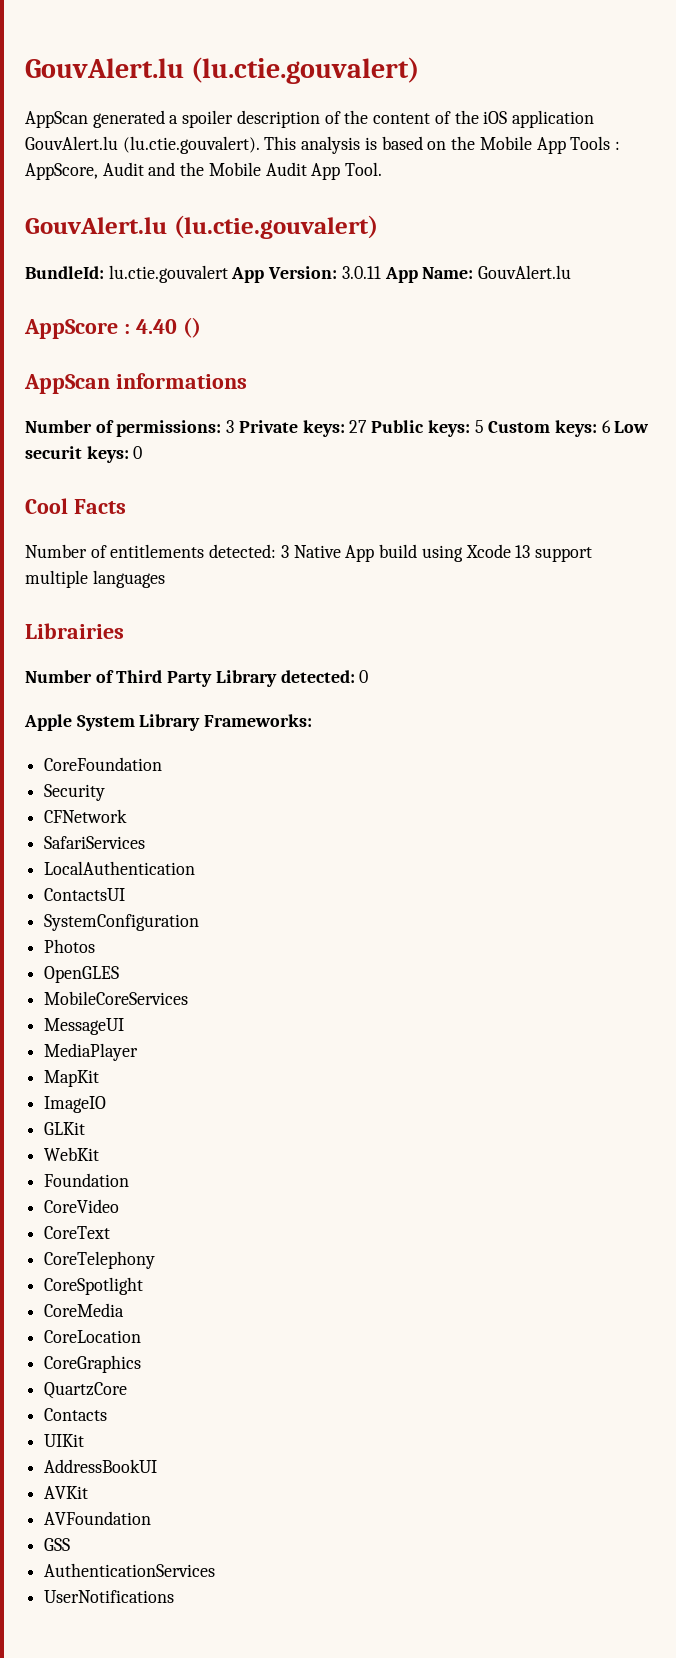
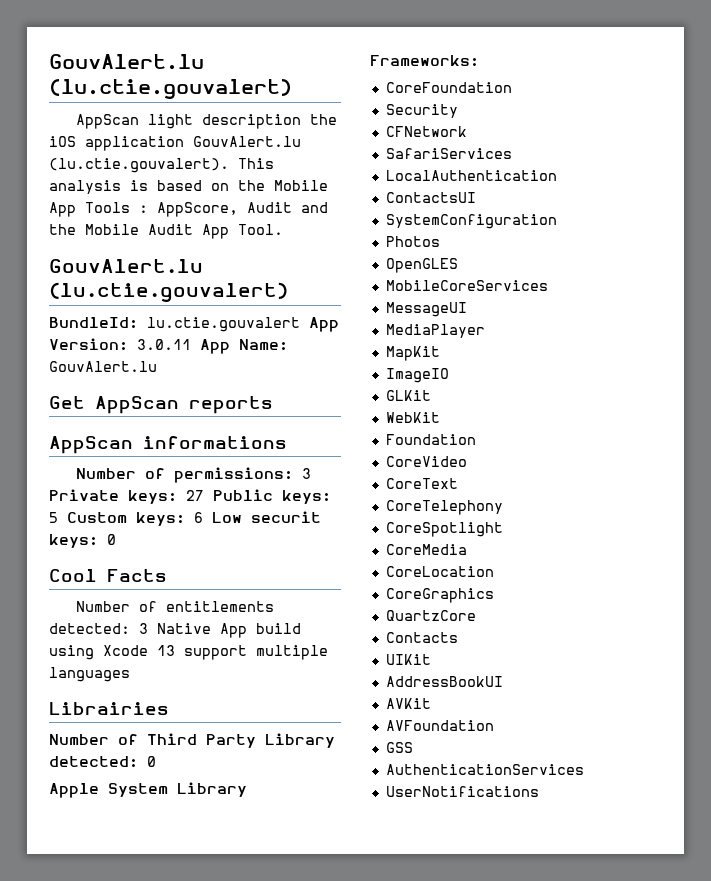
[92,110,451,128] generated a spoiler description of the content of -> [148,114,302,129] light description
[24,317,201,339] AppScore : 4.40 () -> [49,396,273,414] Get AppScan reports

